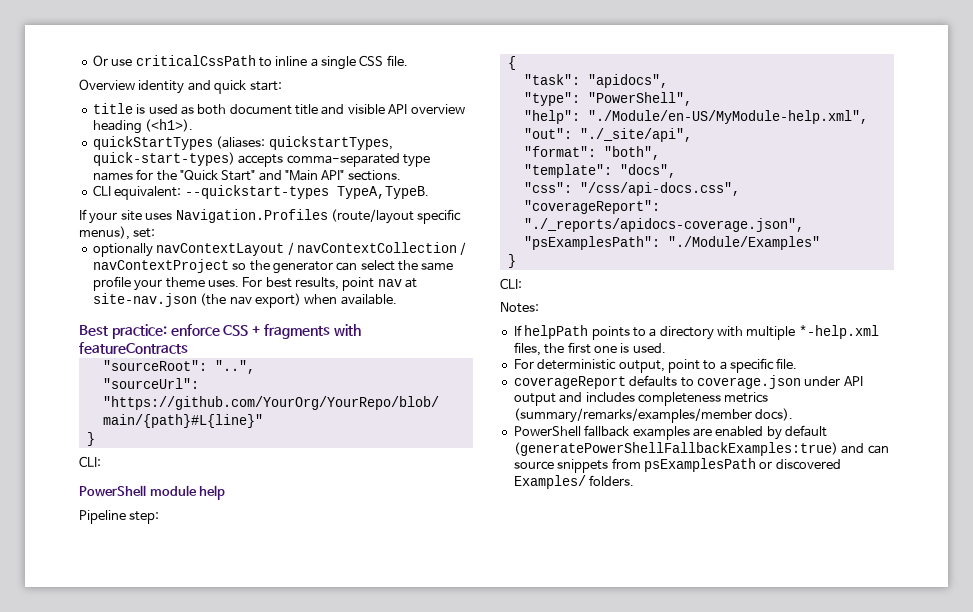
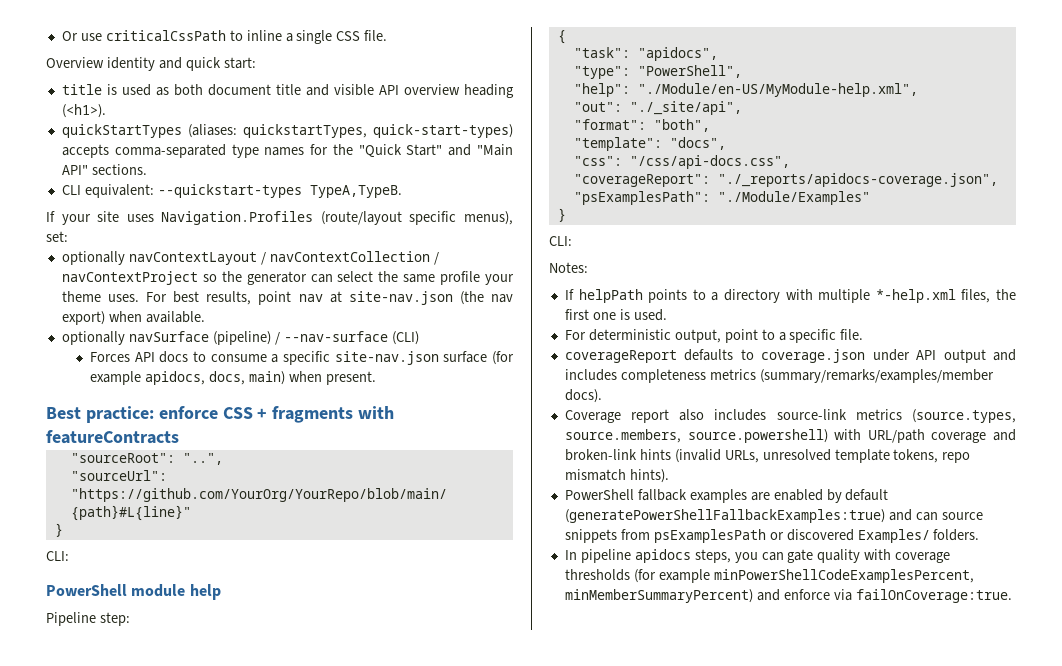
(397, 299) none -> [61,331,419,345] [90,351,514,365] [90,371,376,385] // optionally navSurface (pipeline) / --nav-surface (CLI) // Forces API docs to consume a specific site-nav.json surface (for example apidocs, docs, main) when present.
(794, 414) none -> [564,409,1016,423] [564,429,1016,443] [564,449,971,463] [564,469,669,483] // Coverage report also includes source-link metrics (source.types, source.members, source.powershell) with URL/path coverage and broken-link hints (invalid URLs, unresolved template tokens, repo mismatch hints).
(635, 480) none -> [564,549,951,563] [564,569,974,583] [564,589,1012,603] // In pipeline apidocs steps, you can gate quality with coverage thresholds (for example minPowerShellCodeExamplesPercent, minMemberSummaryPercent) and enforce via failOnCoverage:true.

